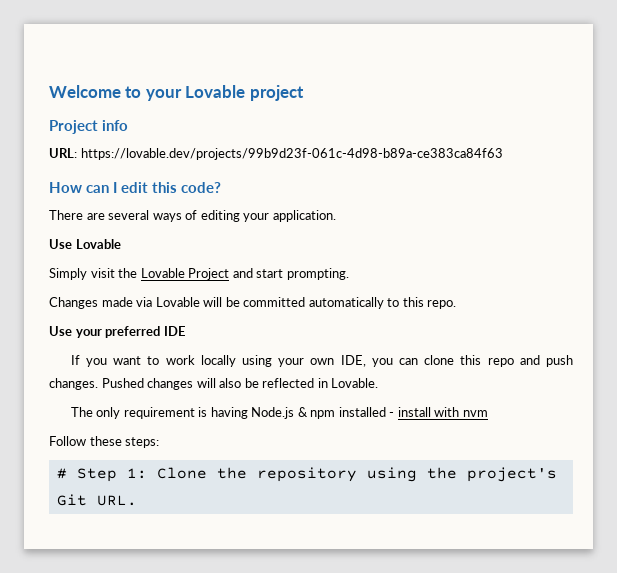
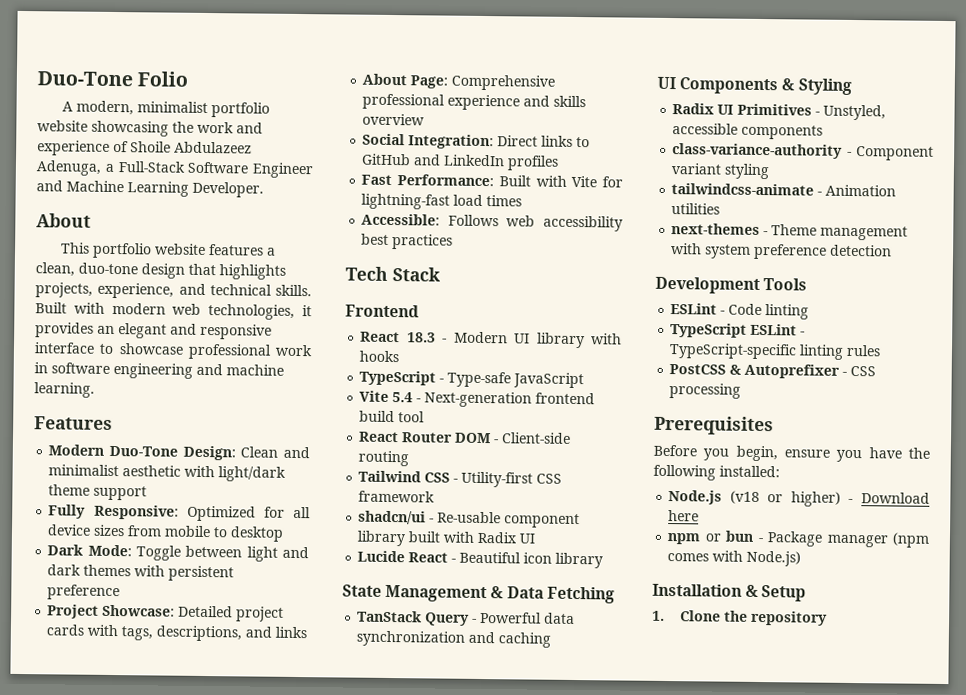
[49,85,304,101] [49,120,129,134] [49,148,503,160] [49,182,222,193] [49,210,336,222] [49,239,121,249] [49,268,349,280] [49,297,457,309] [49,326,185,338] [70,355,573,367] [49,378,379,390] [70,407,488,419] [49,436,160,448] [56,467,557,482] [56,494,137,506] Welcome to your Lovable project // Project info // URL: https://lovable.dev/projects/99b9d23f-061c-4d98-b89a-ce383ca84f63 // How can I edit this code? // There are several ways of editing your application. // Use Lovable // Simply visit the Lovable Project and start prompting. // Changes made via Lovable will be committed automatically to this repo. // Use your preferred IDE // If you want to work locally using your own IDE, you can clone this repo and push changes. Pushed changes will also be reflected in Lovable. // The only requirement is having Node.js & npm installed - install with nvm // Follow these steps: // # Step 1: Clone the repository using the project's Git URL. -> [37,71,189,87] [62,100,271,118] [37,120,263,137] [37,140,252,156] [36,160,313,179] [36,180,264,198] [36,213,91,228] [60,242,277,259] [35,262,286,280] [35,282,312,299] [35,302,313,320] [35,322,272,340] [34,342,313,360] [34,362,284,379] [34,382,95,398] [34,416,113,430] [48,444,310,461] [48,464,287,482] [48,484,148,501] [48,504,311,522] [47,524,285,542] [47,544,309,562] [47,564,235,582] [47,584,121,601] [47,604,285,622] [46,624,308,642] [362,73,556,91] [362,93,587,111] [362,113,426,126] [362,133,591,150] [361,153,560,171] [361,174,623,188] [361,193,523,210] [361,213,623,232] [361,233,454,250] [345,266,441,282] [345,304,419,318] [360,331,622,349] [359,350,400,363] [359,370,585,389] [359,390,596,408] [359,410,426,423] [358,431,572,444] [358,450,410,467] [358,470,563,488] [358,490,436,503] [358,510,581,529] [357,530,536,547] [357,550,604,569] [342,584,615,604] [357,610,576,626] [356,630,552,648] [657,76,852,95] [672,103,887,121] [672,123,824,140] [672,143,934,161] [671,163,771,180] [671,183,897,197] [671,203,721,215] [671,223,909,241] [671,243,893,260] [655,276,808,294] [670,303,810,320] [670,323,806,338] [669,343,882,360] [669,363,877,379] [669,383,742,399] [654,415,774,436] [653,444,930,463] [653,464,780,481] [668,490,930,507] [668,510,700,522] [667,530,930,548] [667,550,802,567] [652,583,807,602] [652,610,828,626] Duo-Tone Folio // A modern, minimalist portfolio website showcasing the work and experience of Shoile Abdulazeez Adenuga, a Full-Stack Software Engineer and Machine Learning Developer. // About // This portfolio website features a clean, duo-tone design that highlights projects, experience, and technical skills. Built with modern web technologies, it provides an elegant and responsive interface to showcase professional work in software engineering and machine learning. // Features // Modern Duo-Tone Design: Clean and minimalist aesthetic with light/dark theme support // Fully Responsive: Optimized for all device sizes from mobile to desktop // Dark Mode: Toggle between light and dark themes with persistent preference // Project Showcase: Detailed project cards with tags, descriptions, and links // About Page: Comprehensive professional experience and skills overview // Social Integration: Direct links to GitHub and LinkedIn profiles // Fast Performance: Built with Vite for lightning-fast load times // Accessible: Follows web accessibility best practices // Tech Stack // Frontend // React 18.3 - Modern UI library with hooks // TypeScript - Type-safe JavaScript // Vite 5.4 - Next-generation frontend build tool // React Router DOM - Client-side routing // Tailwind CSS - Utility-first CSS framework // shadcn/ui - Re-usable component library built with Radix UI // Lucide React - Beautiful icon library // State Management & Data Fetching // TanStack Query - Powerful data synchronization and caching // UI Components & Styling // Radix UI Primitives - Unstyled, accessible components // class-variance-authority - Component variant styling // tailwindcss-animate - Animation utilities // next-themes - Theme management with system preference detection // Development Tools // ESLint - Code linting // TypeScript ESLint - TypeScript-specific linting rules // PostCSS & Autoprefixer - CSS processing // Prerequisites // Before you begin, ensure you have the following installed: // Node.js (v18 or higher) - Download here // npm or bun - Package manager (npm comes with Node.js) // Installation & Setup // 1. Clone the repository

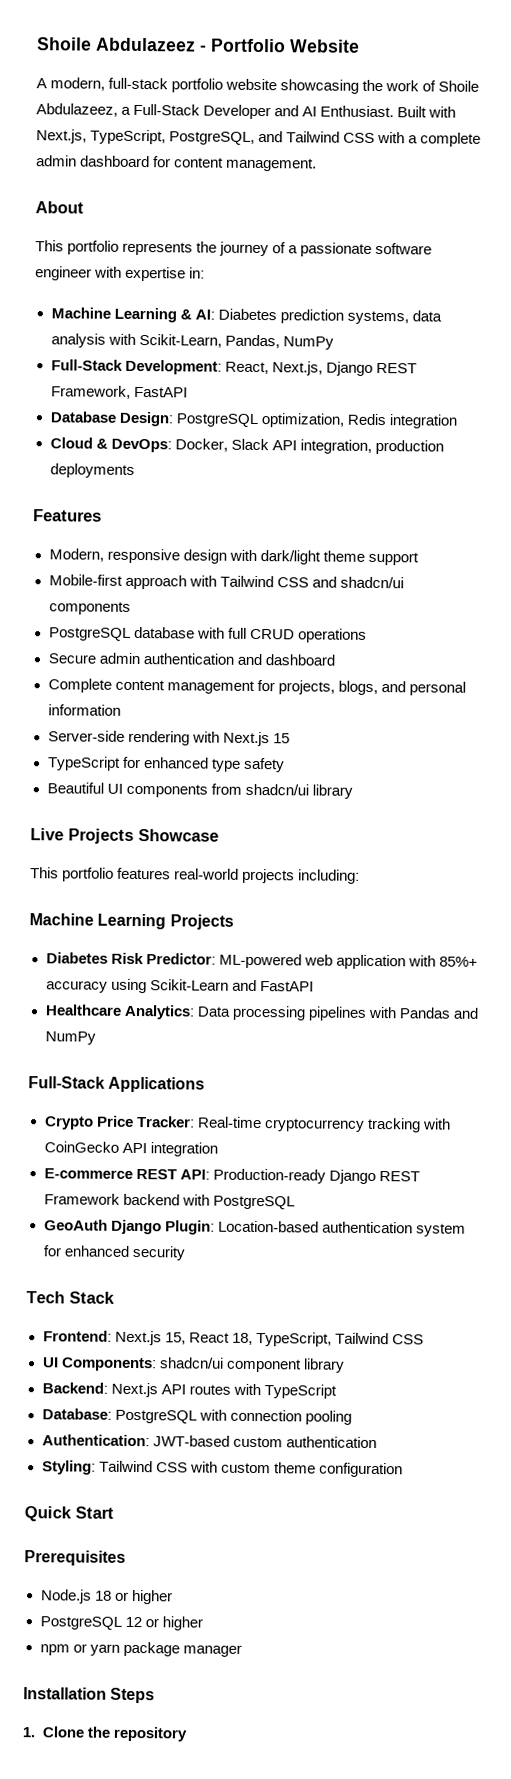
[37,71,189,87] Duo-Tone Folio -> [37,37,360,53] Shoile Abdulazeez - Portfolio Website
[137,101,209,114] minimalist -> [108,77,169,90] full-stack
[236,122,263,134] [37,140,252,156] [36,160,313,179] [36,180,264,198] [36,213,91,228] [60,242,277,259] [35,262,286,280] [35,282,312,299] [35,302,313,320] [35,322,272,340] [34,342,313,360] [34,362,284,379] [34,382,95,398] [34,416,113,430] [48,444,310,461] [48,464,287,482] [48,484,148,501] [48,504,311,522] [47,524,285,542] [47,544,309,562] [47,564,235,582] [47,584,121,601] [47,604,285,622] [46,624,308,642] [362,73,556,91] [362,93,587,111] [362,113,426,126] [362,133,591,150] [361,153,560,171] [361,174,623,188] [361,193,523,210] [361,213,623,232] [361,233,454,250] [345,266,441,282] [345,304,419,318] [360,331,622,349] [359,350,400,363] [359,370,585,389] [359,390,596,408] [359,410,426,423] [358,431,572,444] [358,450,410,467] [358,470,563,488] [358,490,436,503] [358,510,581,529] [357,530,536,547] [357,550,604,569] [342,584,615,604] [357,610,576,626] [356,630,552,648] [657,76,852,95] [672,103,887,121] [672,123,824,140] [672,143,934,161] [671,163,771,180] [671,183,897,197] [671,203,721,215] [671,223,909,241] [671,243,893,260] [655,276,808,294] [670,303,810,320] [670,323,806,338] [669,343,882,360] [669,363,877,379] [669,383,742,399] [654,415,774,436] [653,444,930,463] [653,464,780,481] [668,490,930,507] [668,510,700,522] [667,530,930,548] [667,550,802,567] and experience of Shoile Abdulazeez Adenuga, a Full-Stack Software Engineer and Machine Learning Developer. // About // This portfolio website features a clean, duo-tone design that highlights projects, experience, and technical skills. Built with modern web technologies, it provides an elegant and responsive interface to showcase professional work in software engineering and machine learning. // Features // Modern Duo-Tone Design: Clean and minimalist aesthetic with light/dark theme support // Fully Responsive: Optimized for all device sizes from mobile to desktop // Dark Mode: Toggle between light and dark themes with persistent preference // Project Showcase: Detailed project cards with tags, descriptions, and links // About Page: Comprehensive professional experience and skills overview // Social Integration: Direct links to GitHub and LinkedIn profiles // Fast Performance: Built with Vite for lightning-fast load times // Accessible: Follows web accessibility best practices // Tech Stack // Frontend // React 18.3 - Modern UI library with hooks // TypeScript - Type-safe JavaScript // Vite 5.4 - Next-generation frontend build tool // React Router DOM - Client-side routing // Tailwind CSS - Utility-first CSS framework // shadcn/ui - Re-usable component library built with Radix UI // Lucide React - Beautiful icon library // State Management & Data Fetching // TanStack Query - Powerful data synchronization and caching // UI Components & Styling // Radix UI Primitives - Unstyled, accessible components // class-variance-authority - Component variant styling // tailwindcss-animate - Animation utilities // next-themes - Theme management with system preference detection // Development Tools // ESLint - Code linting // TypeScript ESLint - TypeScript-specific linting rules // PostCSS & Autoprefixer - CSS processing // Prerequisites // Before you begin, ensure you have the following installed: // Node.js (v18 or higher) - Download here // npm or bun - Package manager (npm comes with Node.js) -> [422,80,480,92] [36,103,457,120] [36,129,482,147] [36,155,318,172] [35,201,84,214] [35,240,433,257] [35,266,206,282] [50,307,442,325] [50,333,334,350] [50,359,417,376] [50,385,188,399] [49,411,457,429] [49,437,444,455] [49,463,135,478] [33,509,102,522] [48,548,419,566] [48,574,404,590] [48,601,131,615] [48,626,367,643] [47,652,335,666] [47,678,466,696] [47,704,121,716] [47,730,290,747] [46,756,285,773] [46,782,353,799] [30,828,219,844] [30,867,361,884] [29,913,234,930] [45,952,478,970] [45,978,314,994] [44,1004,479,1021] [44,1031,96,1045] [28,1076,206,1093] [43,1115,451,1133] [43,1141,218,1157] [43,1168,420,1185] [43,1193,295,1210] [43,1219,466,1237] [42,1245,186,1261] [26,1291,115,1304] [42,1330,424,1347] [41,1357,345,1373] [41,1382,337,1399] [41,1408,352,1425] [41,1434,377,1449] [41,1460,403,1478] [24,1506,114,1522] [24,1550,126,1566] [40,1589,173,1605] [39,1616,203,1631] [39,1641,242,1657] of Shoile Abdulazeez, a Full-Stack Developer and AI Enthusiast. Built with Next.js, TypeScript, PostgreSQL, and Tailwind CSS with a complete admin dashboard for content management. // About // This portfolio represents the journey of a passionate software engineer with expertise in: // Machine Learning & AI: Diabetes prediction systems, data analysis with Scikit-Learn, Pandas, NumPy // Full-Stack Development: React, Next.js, Django REST Framework, FastAPI // Database Design: PostgreSQL optimization, Redis integration // Cloud & DevOps: Docker, Slack API integration, production deployments // Features // Modern, responsive design with dark/light theme support // Mobile-first approach with Tailwind CSS and shadcn/ui components // PostgreSQL database with full CRUD operations // Secure admin authentication and dashboard // Complete content management for projects, blogs, and personal information // Server-side rendering with Next.js 15 // TypeScript for enhanced type safety // Beautiful UI components from shadcn/ui library // Live Projects Showcase // This portfolio features real-world projects including: // Machine Learning Projects // Diabetes Risk Predictor: ML-powered web application with 85%+ accuracy using Scikit-Learn and FastAPI // Healthcare Analytics: Data processing pipelines with Pandas and NumPy // Full-Stack Applications // Crypto Price Tracker: Real-time cryptocurrency tracking with CoinGecko API integration // E-commerce REST API: Production-ready Django REST Framework backend with PostgreSQL // GeoAuth Django Plugin: Location-based authentication system for enhanced security // Tech Stack // Frontend: Next.js 15, React 18, TypeScript, Tailwind CSS // UI Components: shadcn/ui component library // Backend: Next.js API routes with TypeScript // Database: PostgreSQL with connection pooling // Authentication: JWT-based custom authentication // Styling: Tailwind CSS with custom theme configuration // Quick Start // Prerequisites // Node.js 18 or higher // PostgreSQL 12 or higher // npm or yarn package manager
[745,584,807,602] & Setup -> [110,1687,156,1704] Steps

